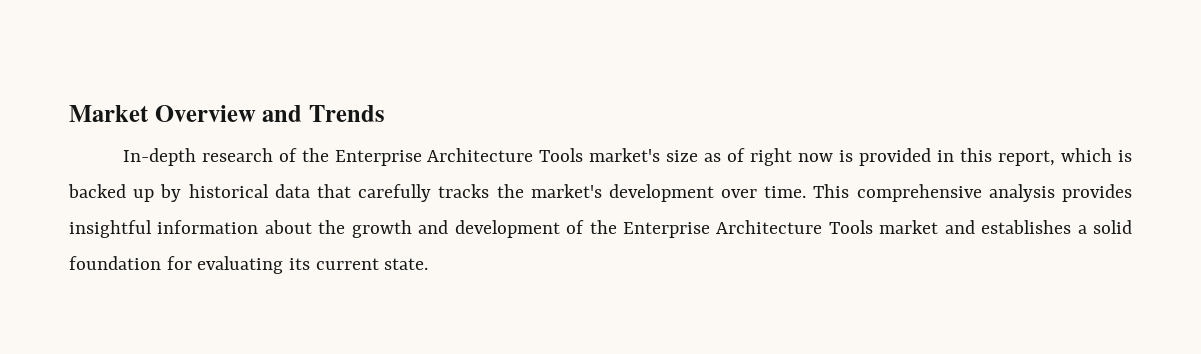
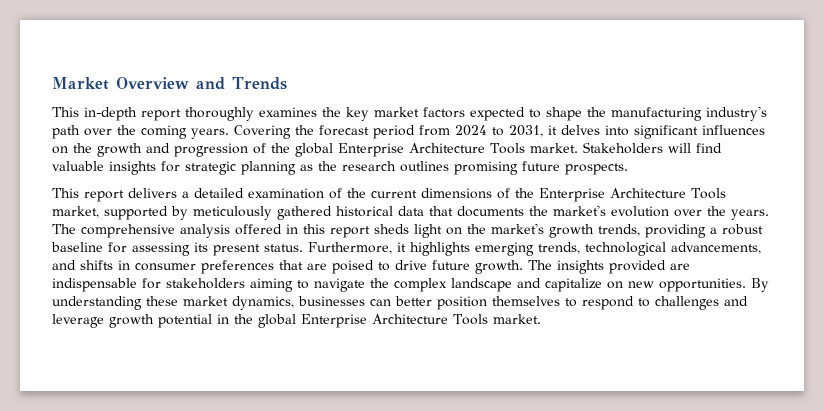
[122,148,1133,166] [68,184,1132,202] [69,220,1132,238] [69,256,429,274] In-depth research of the Enterprise Architecture Tools market's size as of right now is provided in this report, which is backed up by historical data that carefully tracks the market's development over time. This comprehensive analysis provides insightful information about the growth and development of the Enterprise Architecture Tools market and establishes a solid foundation for evaluating its current state. -> [52,106,767,121] [52,125,765,139] [52,142,722,157] [52,161,628,175] [52,188,726,202] [52,205,769,220] [52,223,763,238] [51,242,761,256] [52,260,690,274] [52,278,769,292] [52,296,748,310] [52,314,541,328] This in-depth report thoroughly examines the key market factors expected to shape the manufacturing industry's path over the coming years. Covering the forecast period from 2024 to 2031, it delves into significant influences on the growth and progression of the global Enterprise Architecture Tools market. Stakeholders will find valuable insights for strategic planning as the research outlines promising future prospects. // This report delivers a detailed examination of the current dimensions of the Enterprise Architecture Tools market, supported by meticulously gathered historical data that documents the market's evolution over the years. The comprehensive analysis offered in this report sheds light on the market's growth trends, providing a robust baseline for assessing its present status. Furthermore, it highlights emerging trends, technological advancements, and shifts in consumer preferences that are poised to drive future growth. The insights provided are indispensable for stakeholders aiming to navigate the complex landscape and capitalize on new opportunities. By understanding these market dynamics, businesses can better position themselves to respond to challenges and leverage growth potential in the global Enterprise Architecture Tools market.

